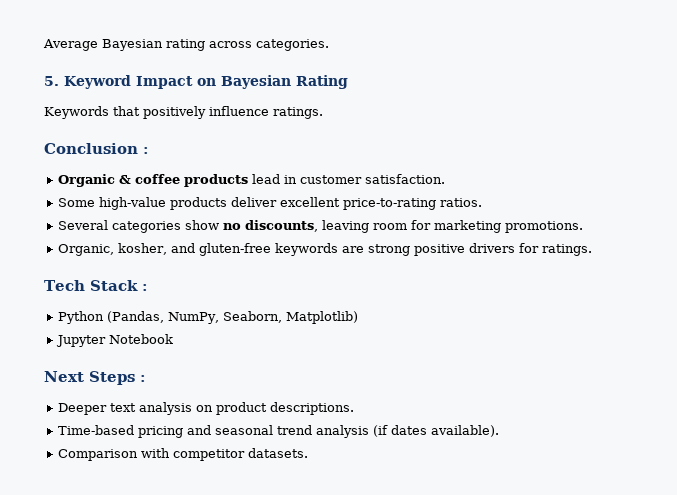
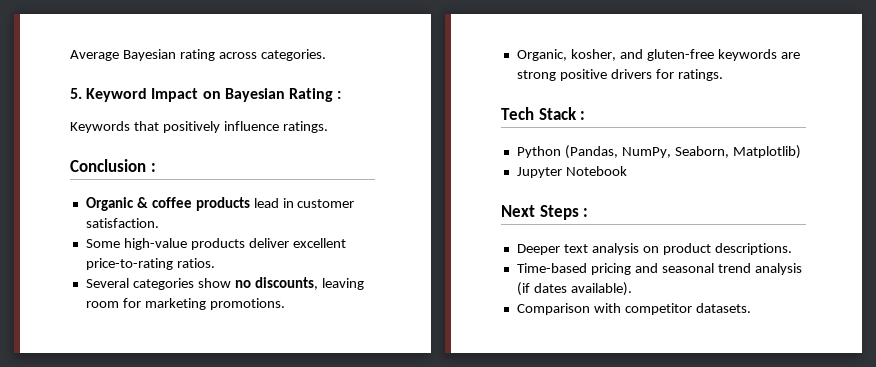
(348, 82) none -> [337,91,342,99] :

